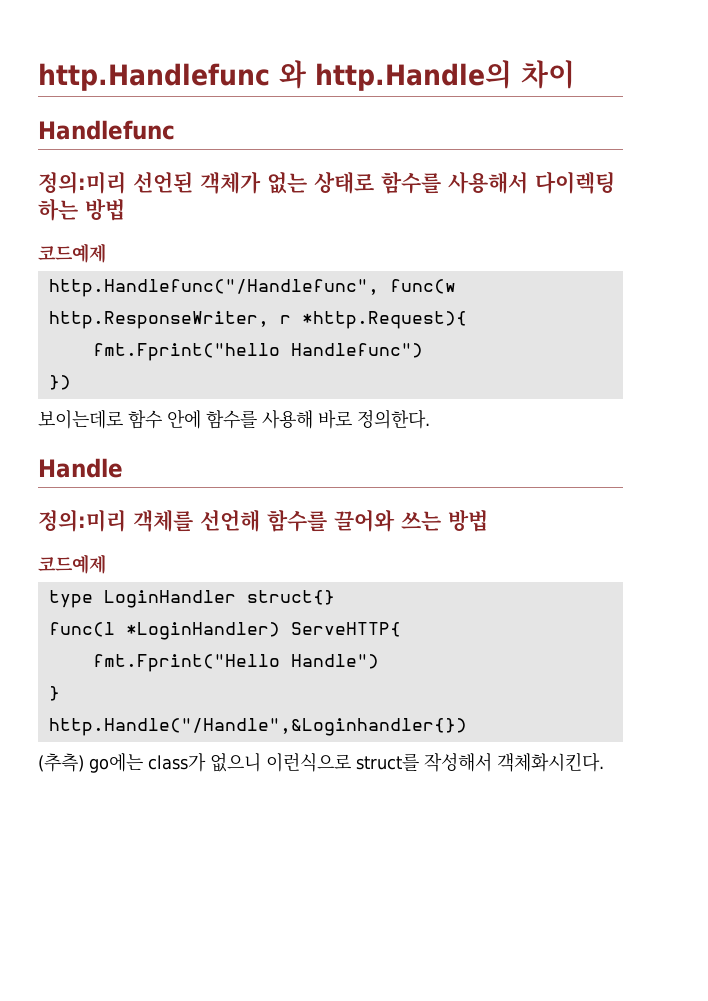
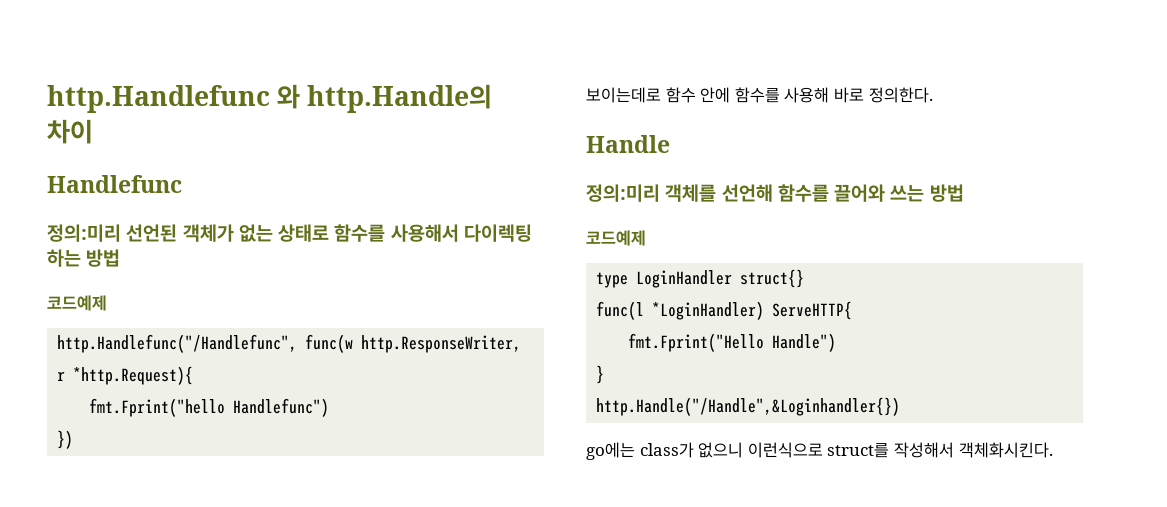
[38,753,84,772] (추측) -> (901, 406) none

